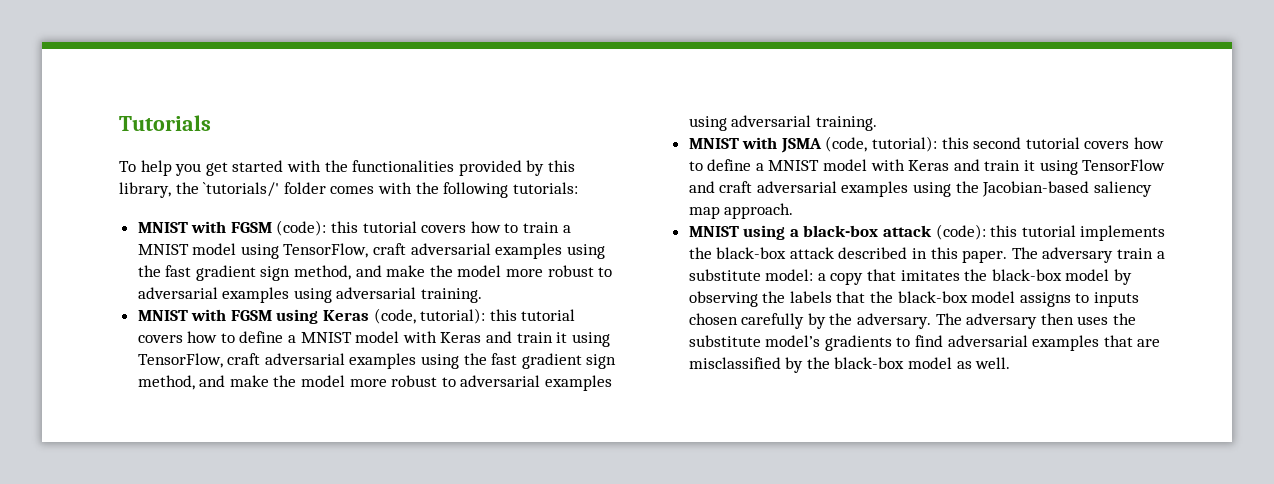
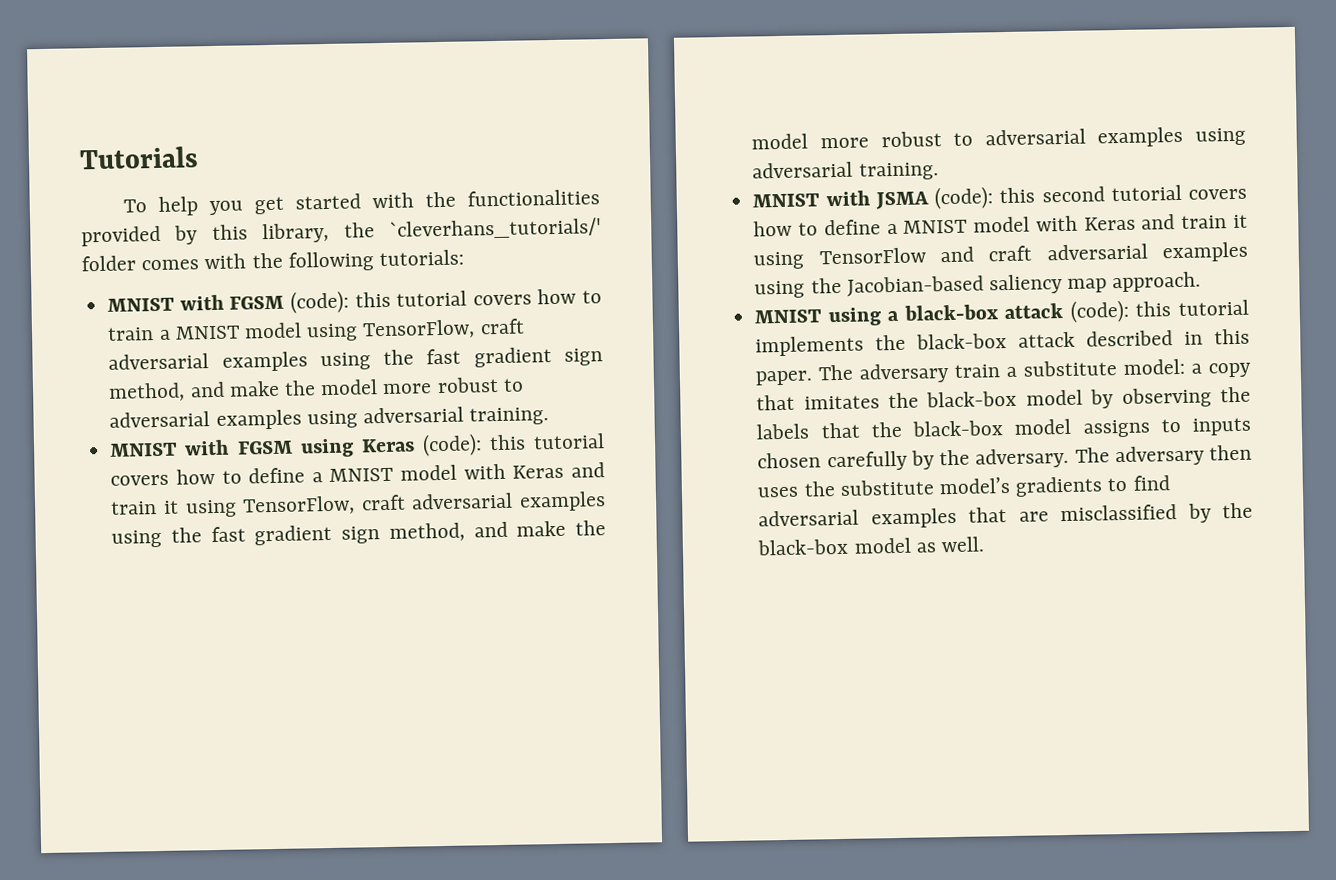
[203,182,280,197] `tutorials/' -> [389,217,601,240] `cleverhans_tutorials/'
[373,308,486,324] (code, tutorial): -> [421,433,482,457] (code):
[825,136,938,152] (code, tutorial): -> [934,186,994,210] (code):

